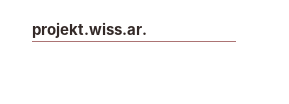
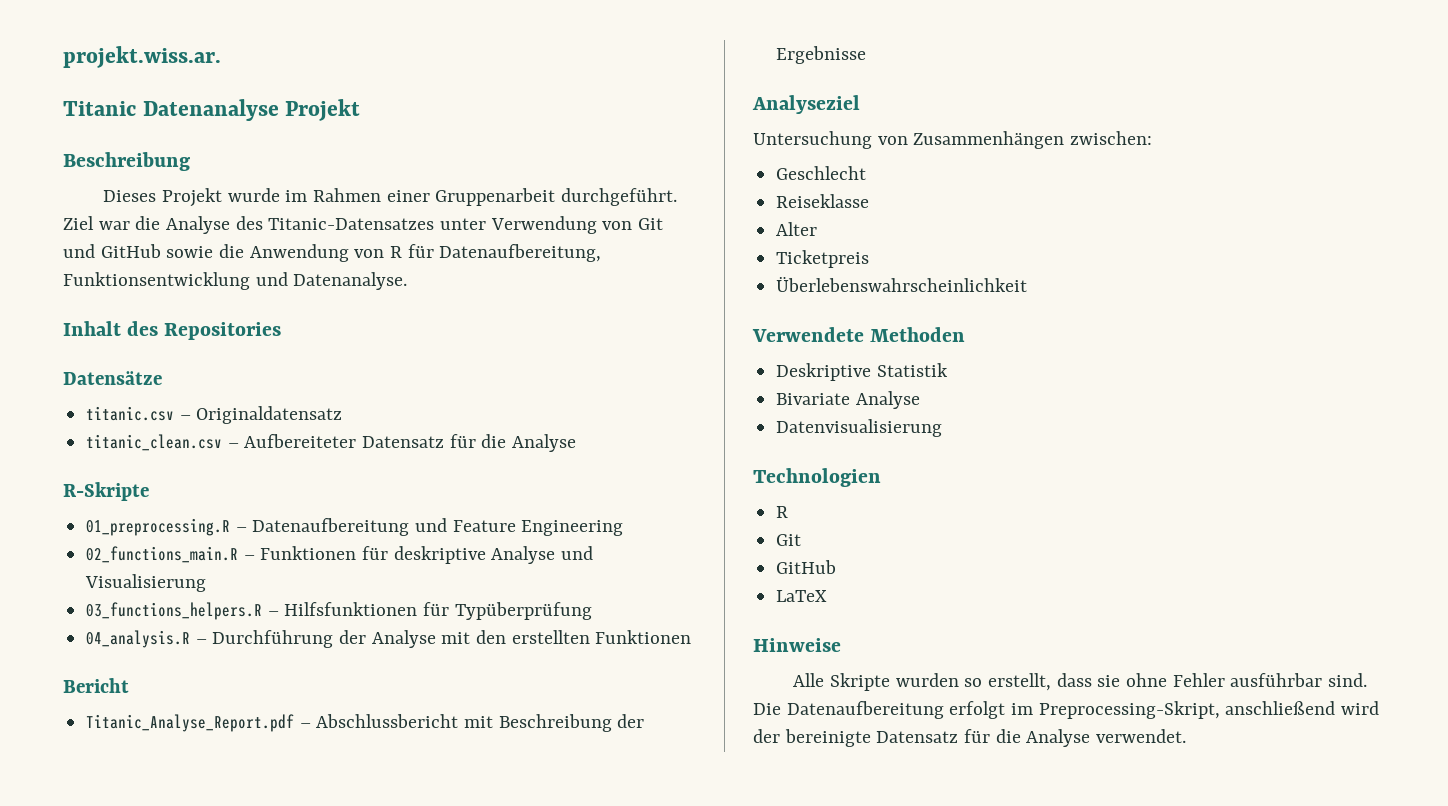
(147, 30) none -> [63,99,361,121] [63,152,190,171] [103,188,677,207] [63,216,664,234] [63,244,602,262] [63,272,408,290] [63,321,282,340] [63,371,162,385] [86,406,343,424] [86,434,577,452] [63,482,149,501] [86,518,624,536] [86,546,594,564] [85,574,207,592] [86,602,592,620] [86,630,692,648] [63,678,129,693] [86,714,645,732] [776,46,867,64] [752,95,860,114] [753,131,1153,149] [776,166,867,180] [776,194,870,208] [776,222,818,236] [776,250,870,268] [776,276,1028,292] [752,327,966,342] [776,363,948,381] [776,391,920,409] [776,419,943,437] [753,468,881,487] [776,506,789,518] [776,534,802,546] [776,560,837,574] [776,590,828,602] [753,638,841,652] [793,673,1367,691] [753,701,1380,719] [753,729,1187,747] // Titanic Datenanalyse Projekt // Beschreibung // Dieses Projekt wurde im Rahmen einer Gruppenarbeit durchgeführt. Ziel war die Analyse des Titanic-Datensatzes unter Verwendung von Git und GitHub sowie die Anwendung von R für Datenaufbereitung, Funktionsentwicklung und Datenanalyse. // Inhalt des Repositories // Datensätze // titanic.csv – Originaldatensatz // titanic_clean.csv – Aufbereiteter Datensatz für die Analyse // R-Skripte // 01_preprocessing.R – Datenaufbereitung und Feature Engineering // 02_functions_main.R – Funktionen für deskriptive Analyse und Visualisierung // 03_functions_helpers.R – Hilfsfunktionen für Typüberprüfung // 04_analysis.R – Durchführung der Analyse mit den erstellten Funktionen // Bericht // Titanic_Analyse_Report.pdf – Abschlussbericht mit Beschreibung der Ergebnisse // Analyseziel // Untersuchung von Zusammenhängen zwischen: // Geschlecht // Reiseklasse // Alter // Ticketpreis // Überlebenswahrscheinlichkeit // Verwendete Methoden // Deskriptive Statistik // Bivariate Analyse // Datenvisualisierung // Technologien // R // Git // GitHub // LaTeX // Hinweise // Alle Skripte wurden so erstellt, dass sie ohne Fehler ausführbar sind. Die Datenaufbereitung erfolgt im Preprocessing-Skript, anschließend wird der bereinigte Datensatz für die Analyse verwendet.

